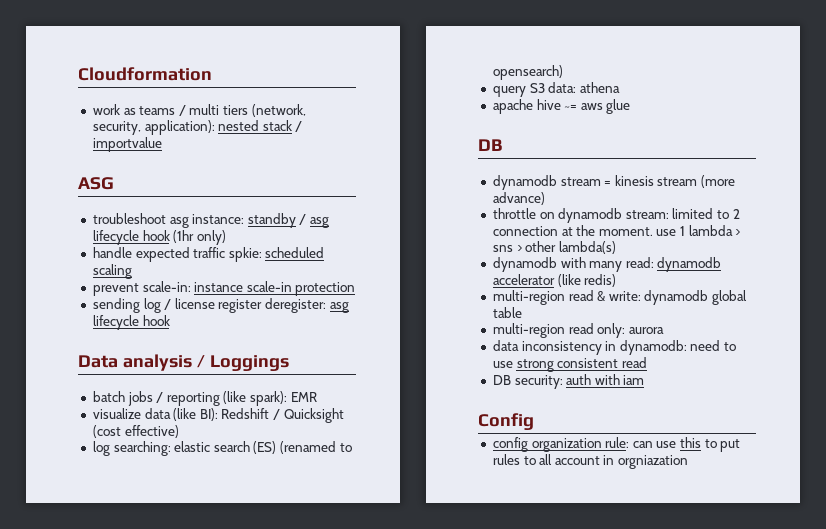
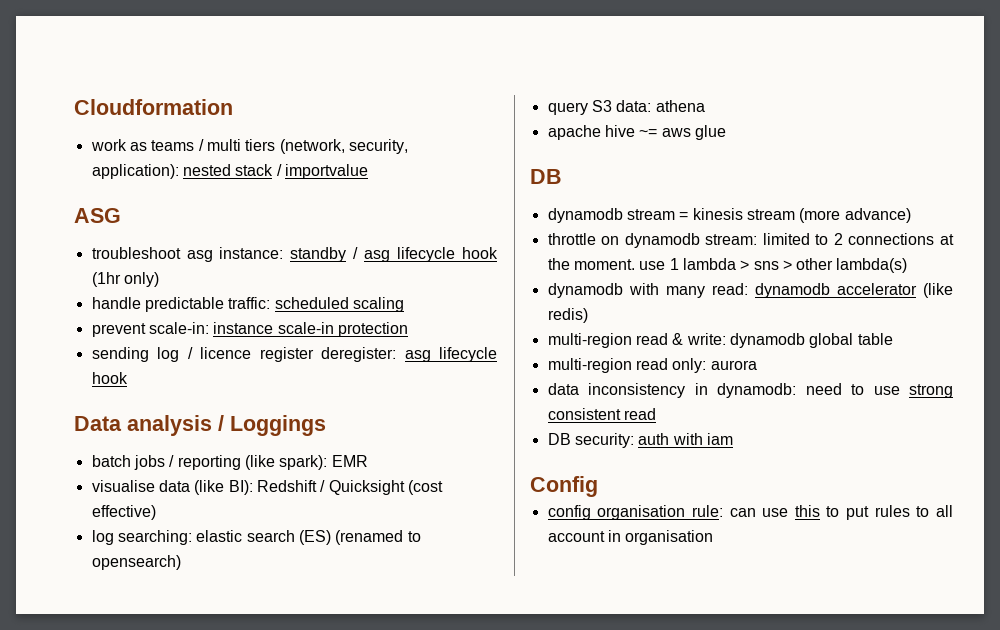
[135,247,262,262] expected traffic spkie: -> [144,297,271,312] predictable traffic:
[174,298,215,309] license -> [200,347,252,359] licence
[92,408,141,419] visualize -> [91,480,155,492] visualise
[492,226,558,236] connection -> [848,233,935,245] connections
[531,438,602,452] organization -> [597,505,686,520] organisation
[618,455,689,469] orgniazation -> [625,530,714,545] organisation

